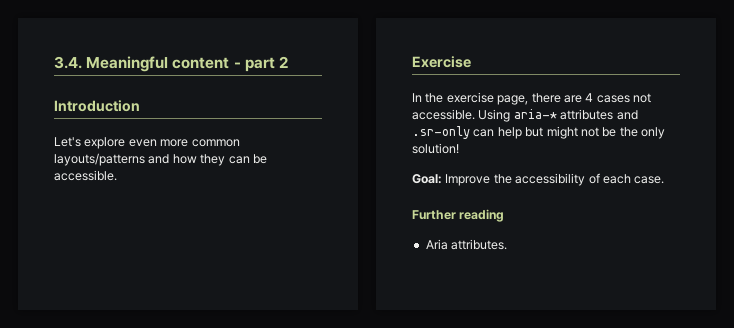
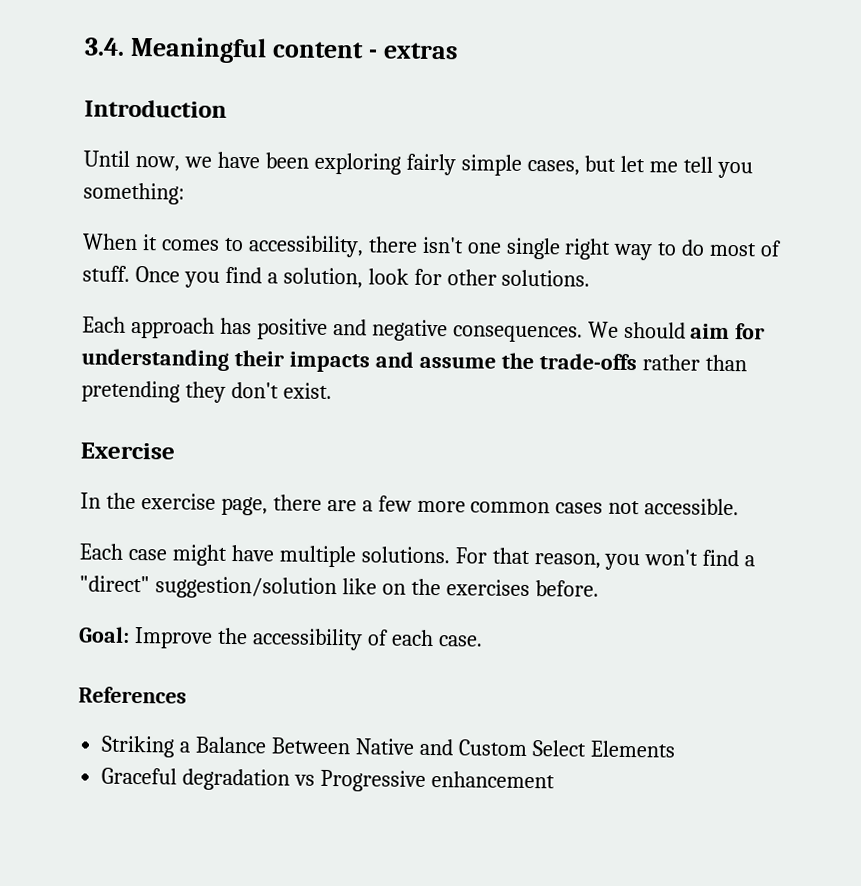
[244,56,288,72] part 2 -> [382,42,459,60] extras
[54,137,240,149] [54,153,267,166] [54,170,117,181] Let's explore even more common layouts/patterns and how they can be accessible. -> [83,150,754,179] [83,182,185,205] [82,233,783,261] [82,265,591,289] [82,316,766,343] [81,348,747,373] [81,380,332,403] Until now, we have been exploring fairly simple cases, but let me tell you something: // When it comes to accessibility, there isn't one single right way to do most of stuff. Once you find a solution, look for other solutions. // Each approach has positive and negative consequences. We should aim for understanding their impacts and assume the trade-offs rather than pretending they don't exist.
[585,93,594,102] 4 -> [361,495,551,514] a few more common
[478,109,638,122] [412,126,665,139] [412,143,459,154] Using aria-* attributes and .sr-only can help but might not be the only solution! -> [79,543,756,571] [79,575,599,600] // Each case might have multiple solutions. For that reason, you won't find a "direct" suggestion/solution like on the exercises before.
[412,209,505,222] [425,239,508,250] Further reading // Aria attributes. -> [78,686,187,704] [101,735,675,758] [101,767,555,792] References // Striking a Balance Between Native and Custom Select Elements // Graceful degradation vs Progressive enhancement

